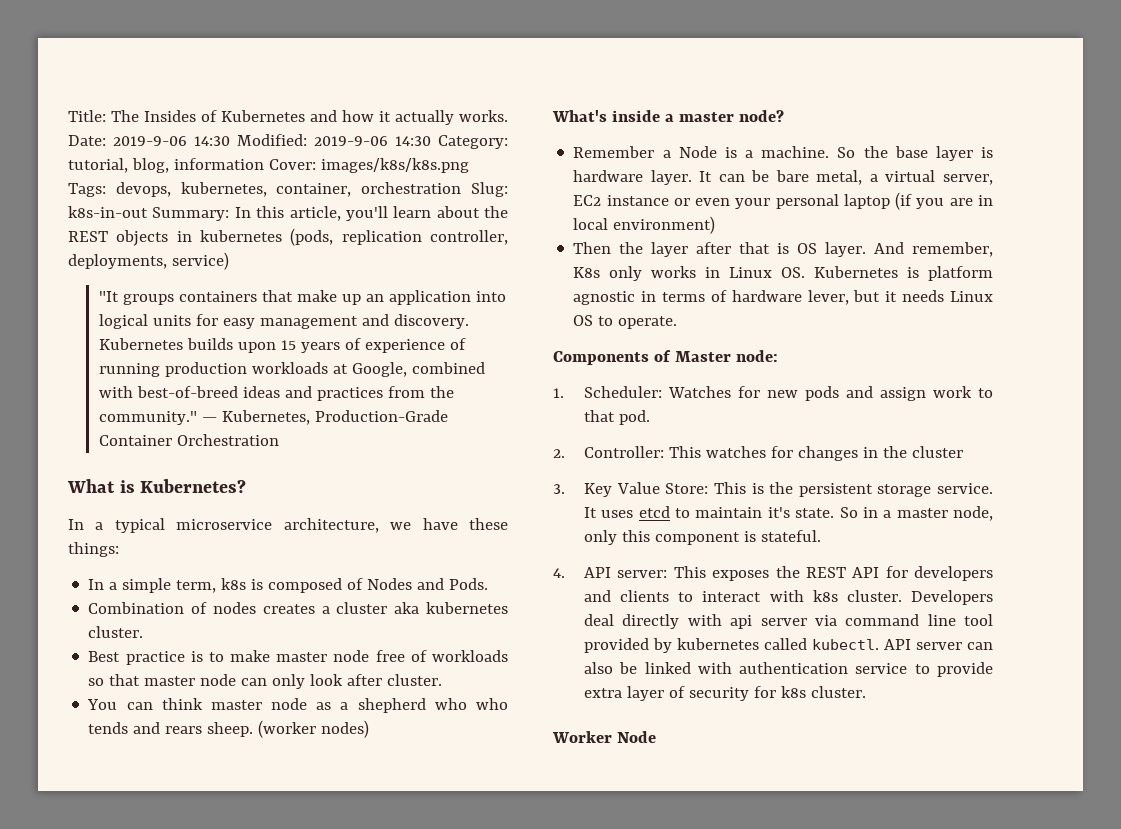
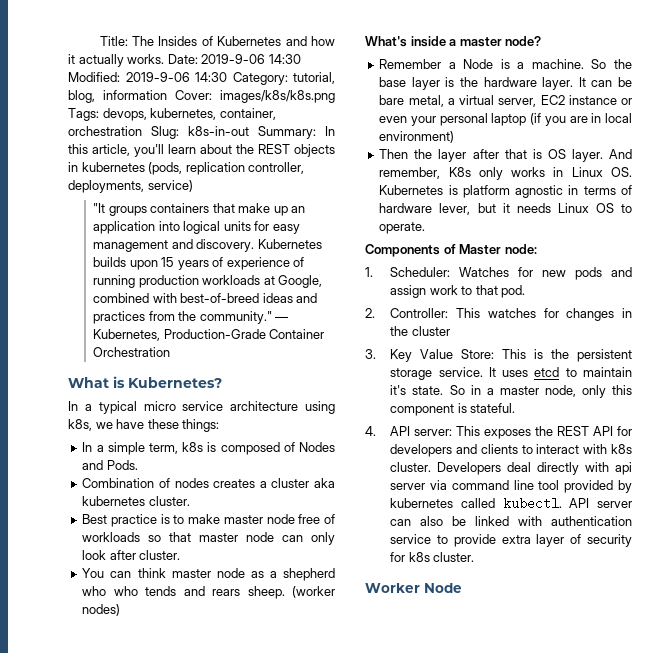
[176,518,379,533] microservice architecture, -> [143,401,335,414] [68,419,92,431] micro service architecture using k8s,
(993, 152) none -> [460,77,479,87] the

